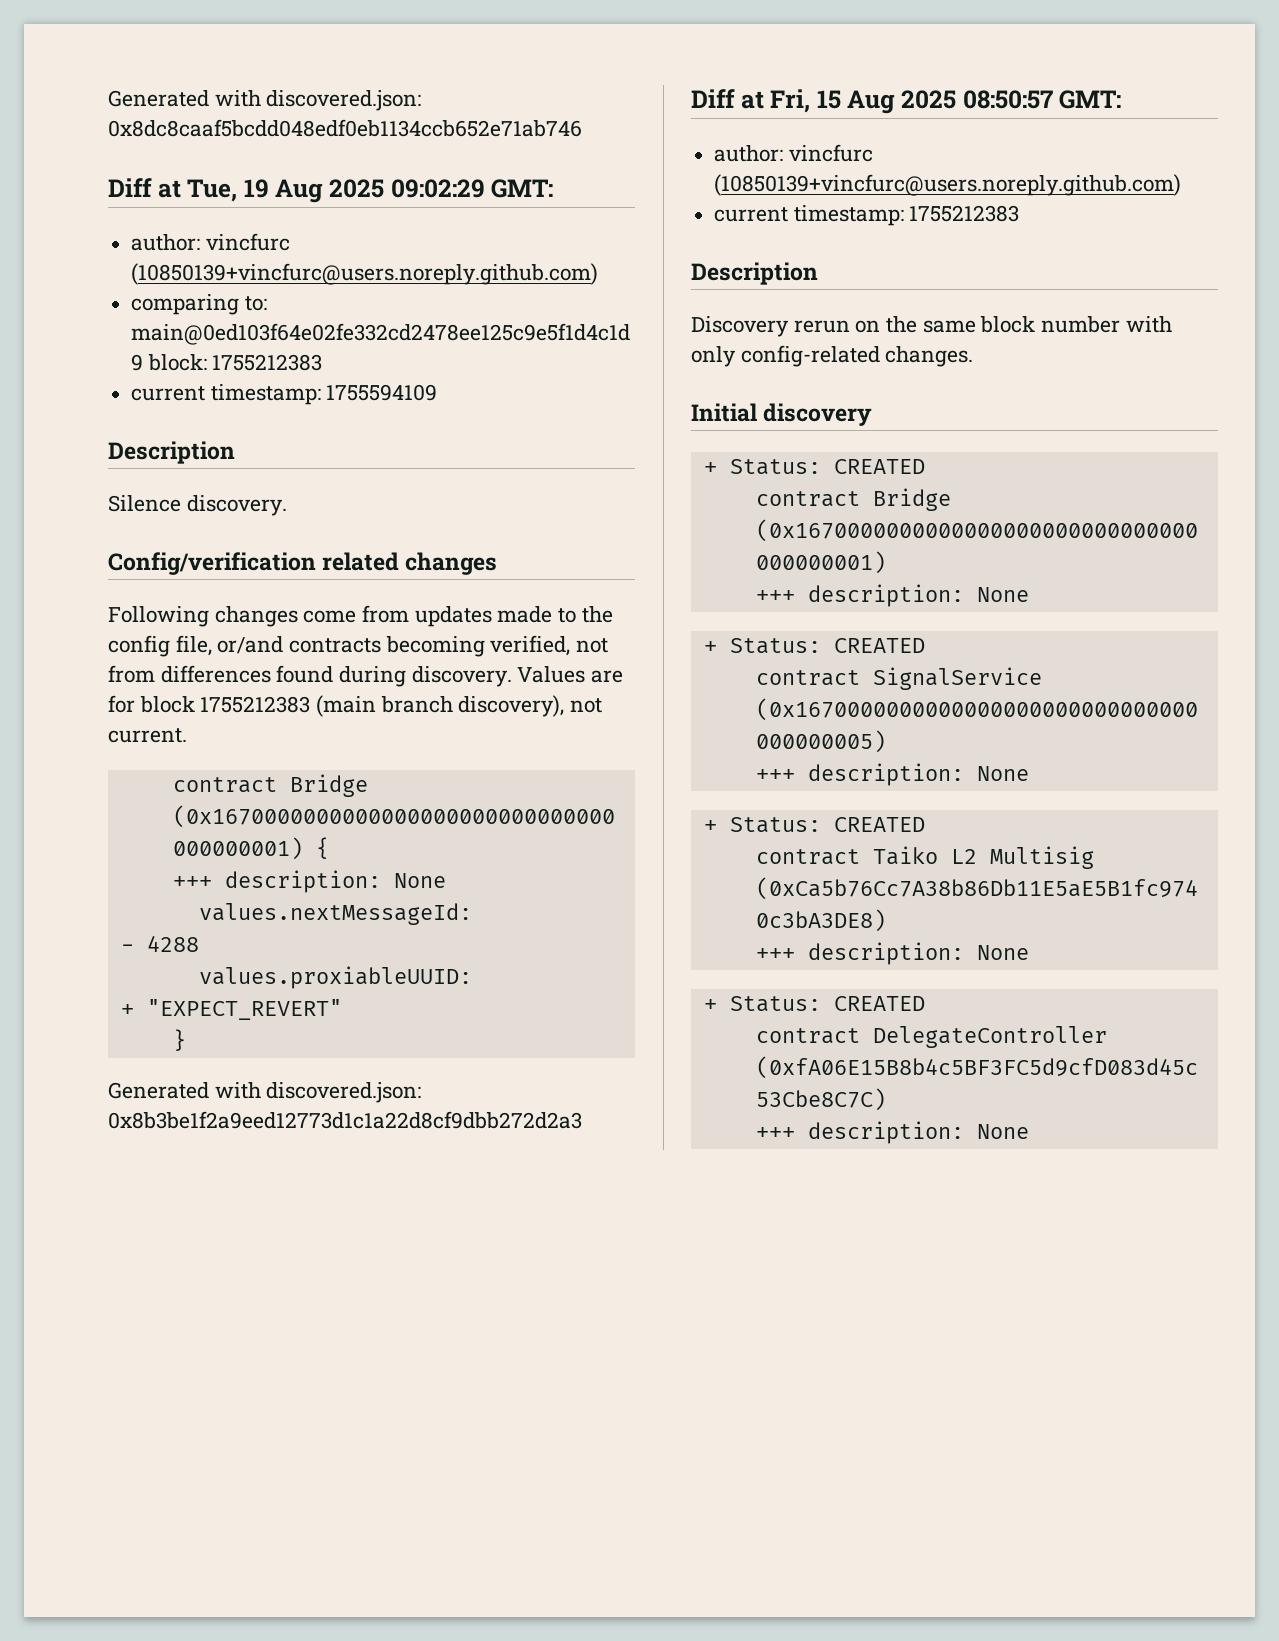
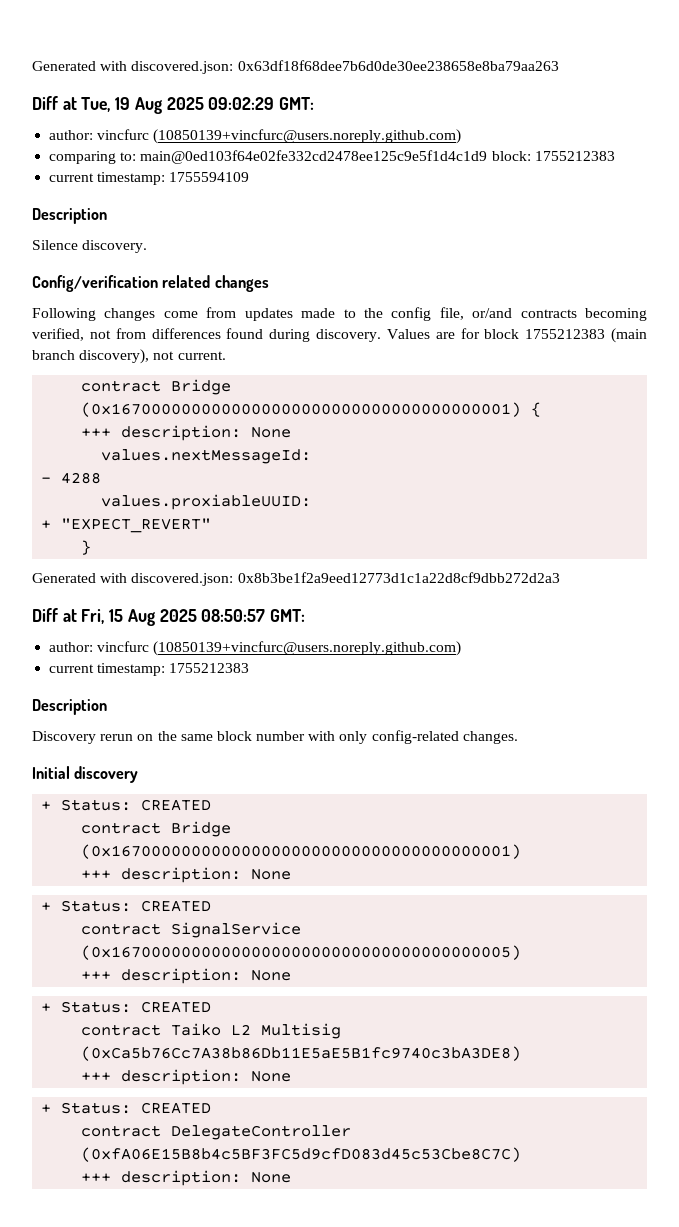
[108,90,422,111] [108,119,582,137] Generated with discovered.json: 0x8dc8caaf5bcdd048edf0eb1134ccb652e71ab746 -> [32,60,559,74] Generated with discovered.json: 0x63df18f68dee7b6d0de30ee238658e8ba79aa263

